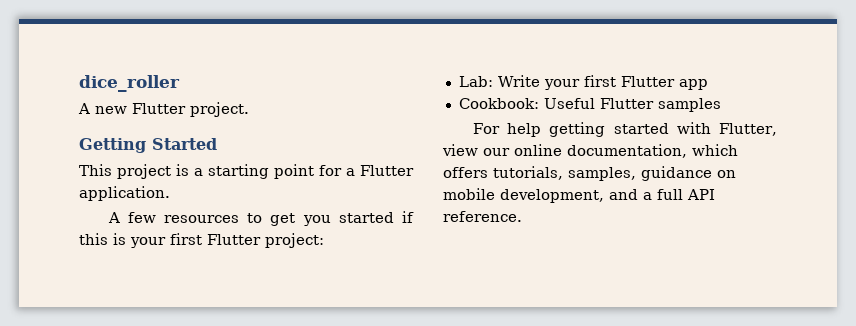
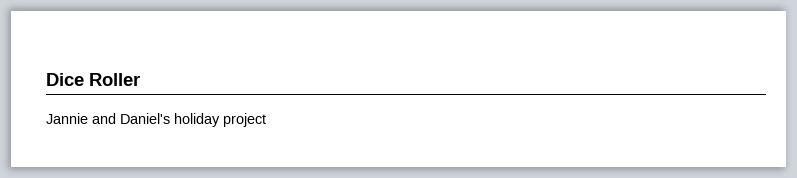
[79,75,180,92] [78,102,249,117] [79,138,217,153] [79,164,414,179] [79,186,170,201] [107,211,414,226] [79,233,324,248] [458,75,708,90] [458,98,721,112] [472,122,778,137] [442,144,738,158] [443,166,736,181] [443,188,715,203] [443,211,522,222] dice_roller // A new Flutter project. // Getting Started // This project is a starting point for a Flutter application. // A few resources to get you started if this is your first Flutter project: // Lab: Write your first Flutter app // Cookbook: Useful Flutter samples // For help getting started with Flutter, view our online documentation, which offers tutorials, samples, guidance on mobile development, and a full API reference. -> [46,73,140,86] [46,113,266,127] Dice Roller // Jannie and Daniel's holiday project

